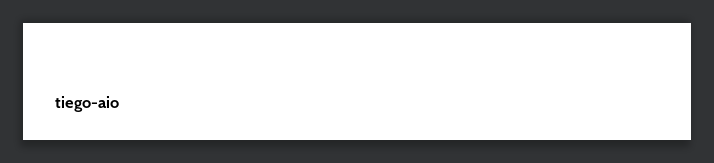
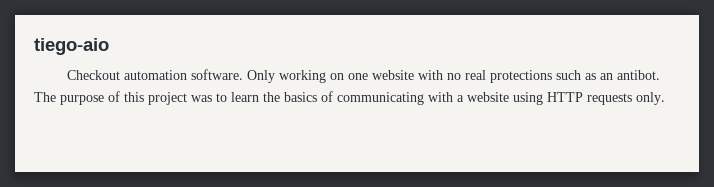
(119, 104) none -> [66,69,660,83] [34,91,665,105] // Checkout automation software. Only working on one website with no real protections such as an antibot. The purpose of this project was to learn the basics of communicating with a website using HTTP requests only.

